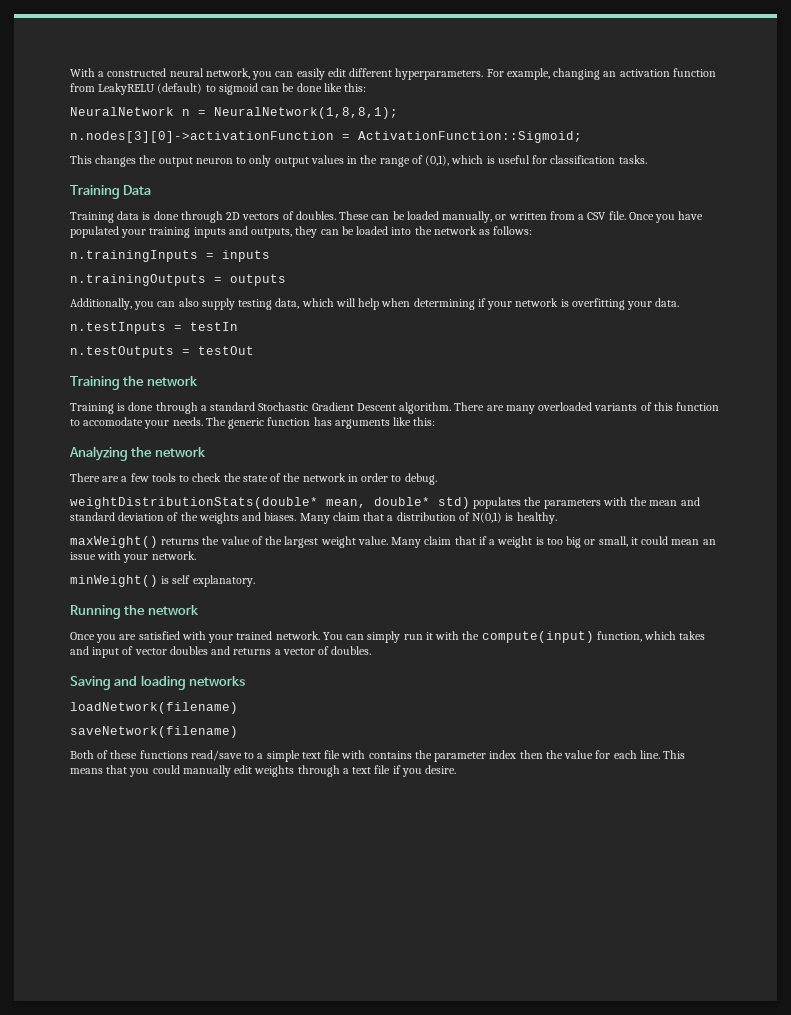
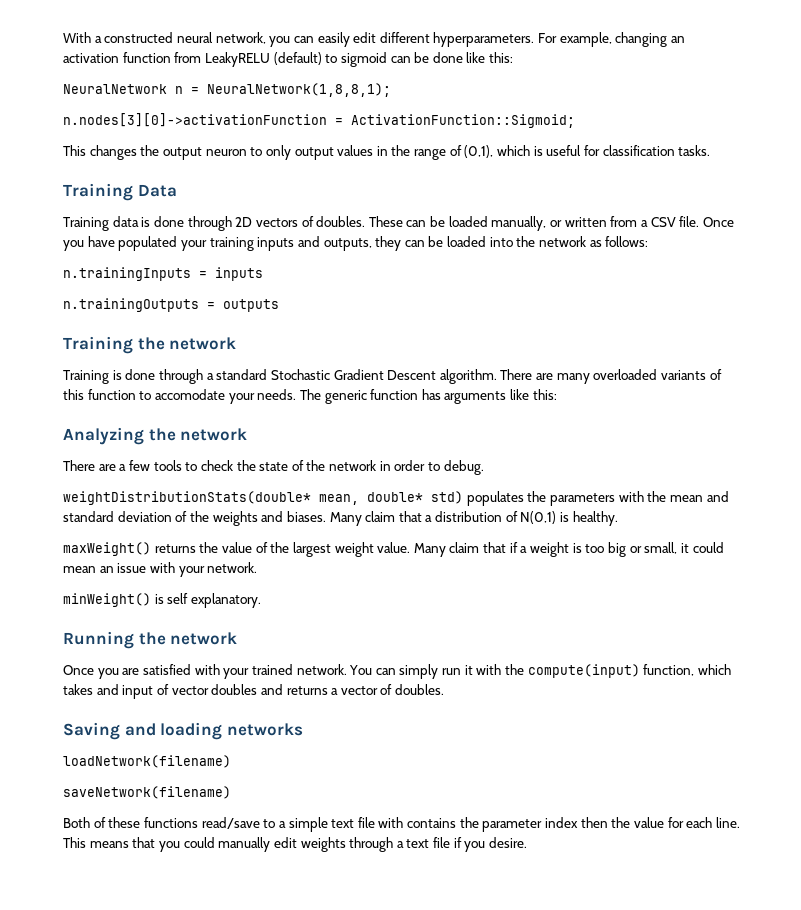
[70,298,680,310] [70,322,238,334] [70,346,254,358] // Additionally, you can also supply testing data, which will help when determining if your network is overfitting your data. // n.testInputs = testIn // n.testOutputs = testOut -> (279, 305) none

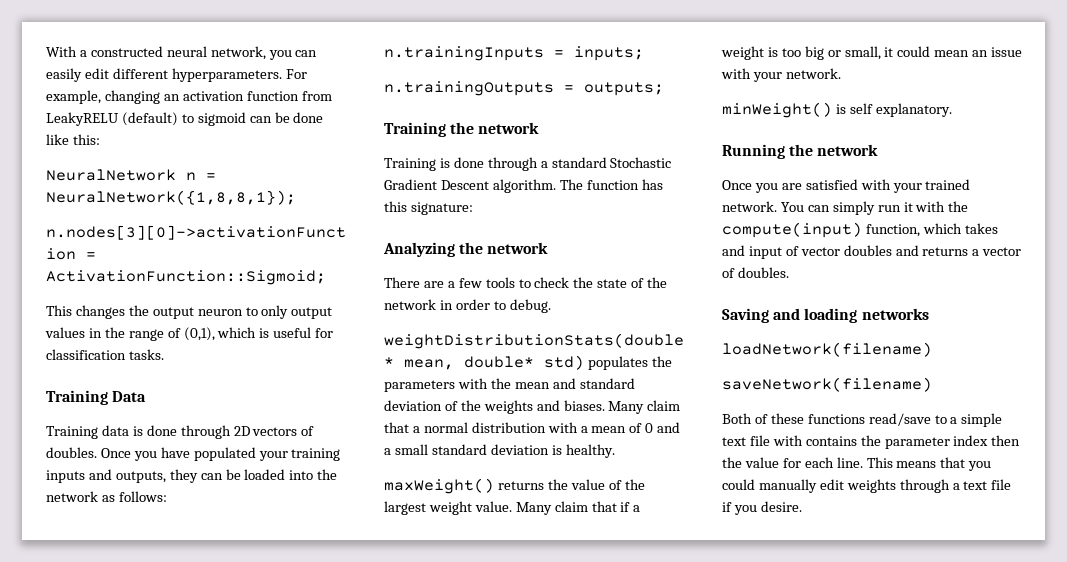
[207,83,391,97] NeuralNetwork(1,8,8,1); -> [46,190,296,205] NeuralNetwork({1,8,8,1});
[368,216,700,231] These can be loaded manually, or written from a CSV file. -> (97, 452) none
[215,267,263,281] inputs -> [574,46,644,61] inputs;
[223,299,279,312] outputs -> [584,82,664,96] outputs;
[500,369,722,384] [63,389,557,404] There are many overloaded variants of this function to accomodate your needs. The generic function has arguments like this: -> [559,179,663,190] [384,201,473,215] The function has this signature:
[435,511,557,524] distribution of N(0,1) -> [423,422,681,433] [384,444,549,455] normal distribution with a mean of 0 and a small standard deviation

